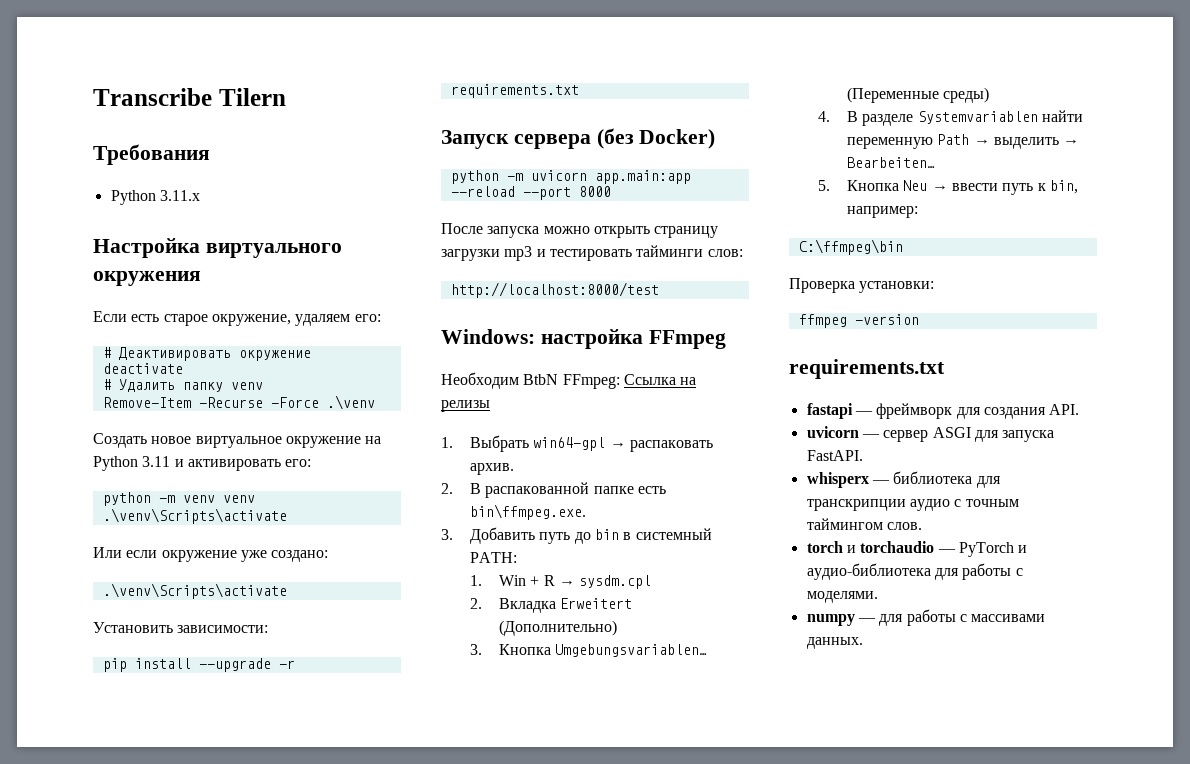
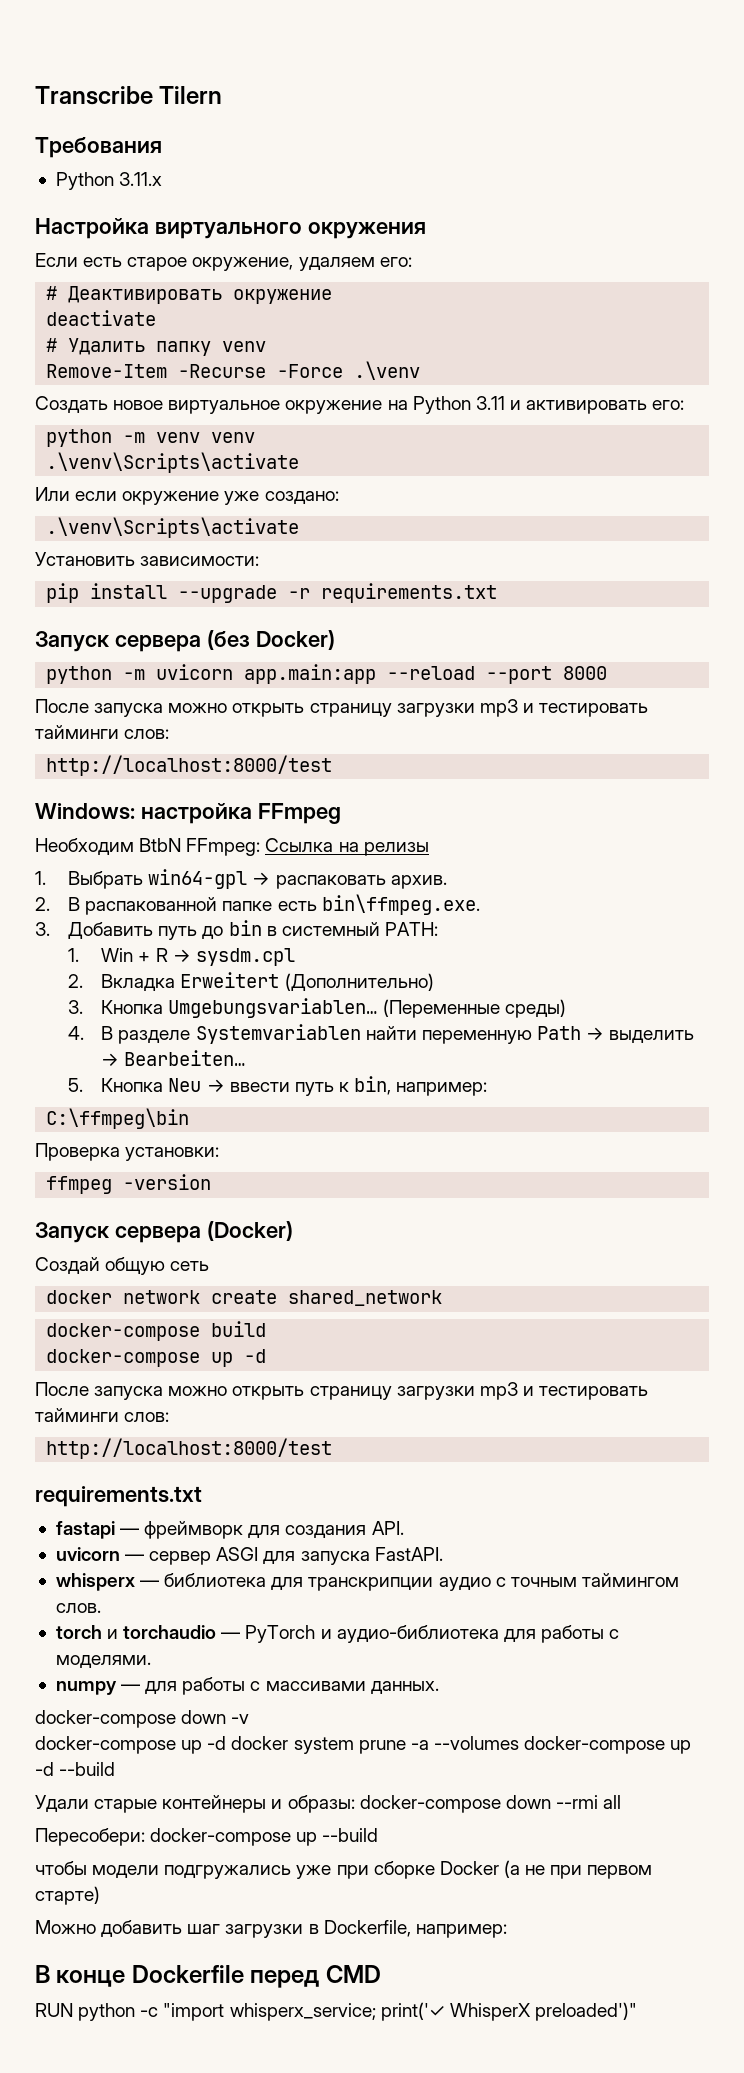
(919, 319) none -> [35,1221,293,1243] [35,1257,210,1275] [46,1290,443,1306] [46,1321,267,1341] [46,1349,267,1367] [35,1382,649,1400] [35,1408,170,1422] [46,1438,333,1459] // Запуск сервера (Docker) // Создай общую сеть // docker network create shared_network // docker-compose build // docker-compose up -d // После запуска можно открыть страницу загрузки mp3 и тестировать тайминги слов: // http://localhost:8000/test
(863, 643) none -> [35,1710,250,1728] [35,1736,692,1754] [35,1762,116,1776] [35,1795,622,1813] [35,1828,379,1846] [35,1860,653,1879] [35,1886,100,1905] [35,1920,507,1938] [35,1965,381,1988] [35,2002,637,2021] // docker-compose down -v // docker-compose up -d docker system prune -a --volumes docker-compose up -d --build // Удали старые контейнеры и образы: docker-compose down --rmi all // Пересобери: docker-compose up --build // чтобы модели подгружались уже при сборке Docker (а не при первом старте) // Можно добавить шаг загрузки в Dockerfile, например: // В конце Dockerfile перед CMD // RUN python -c "import whisperx_service; print('✓ WhisperX preloaded')"

